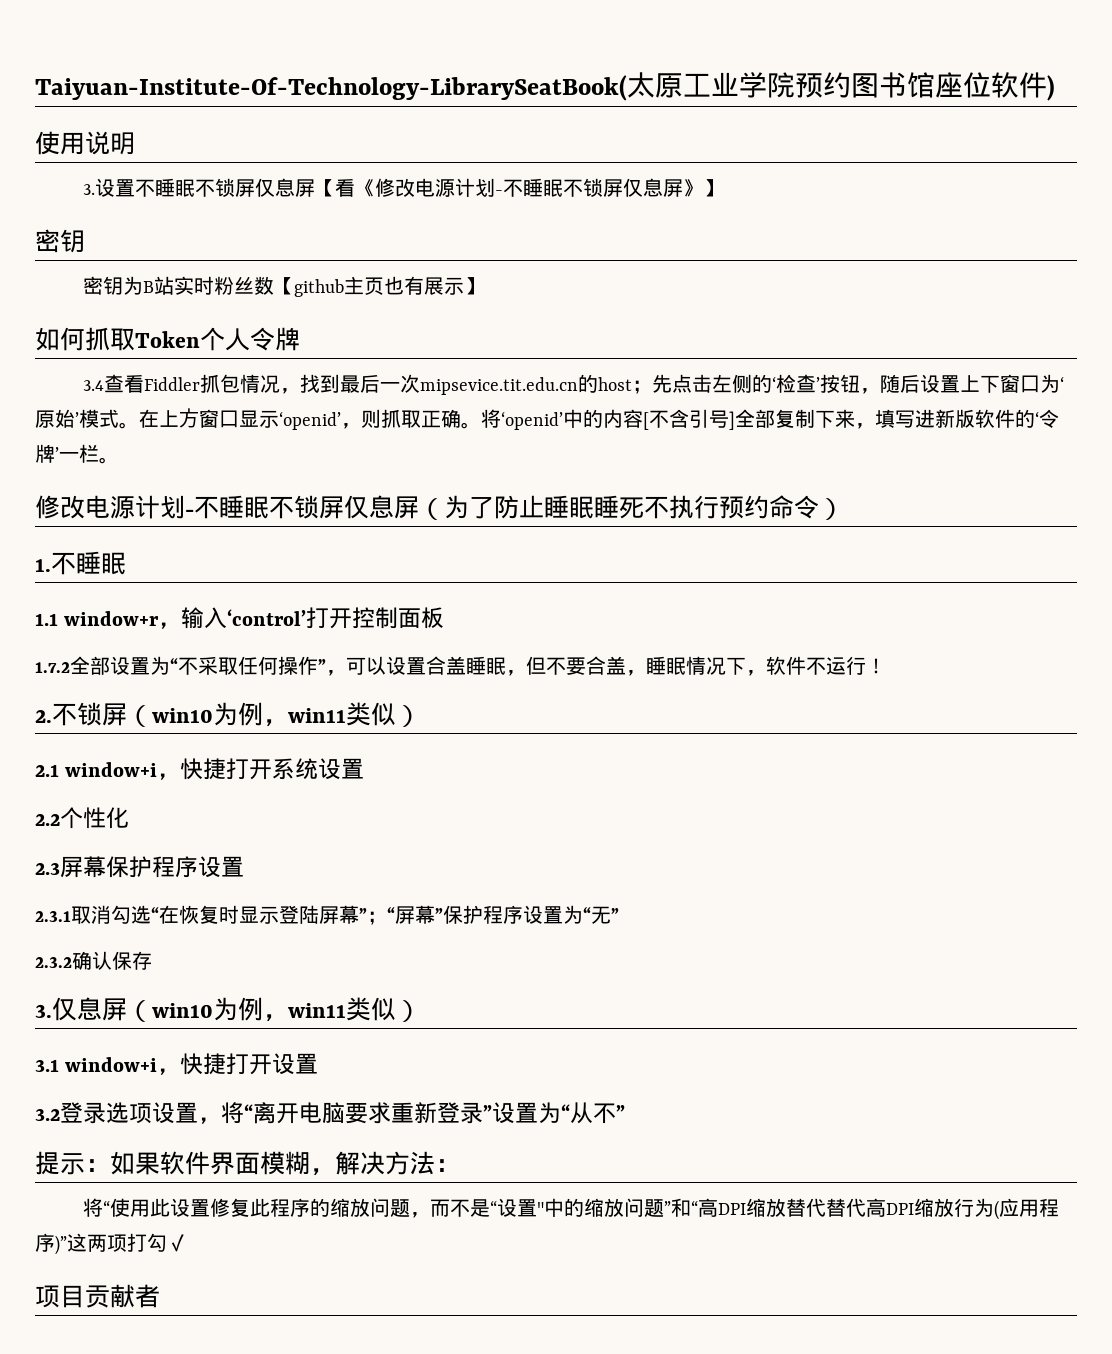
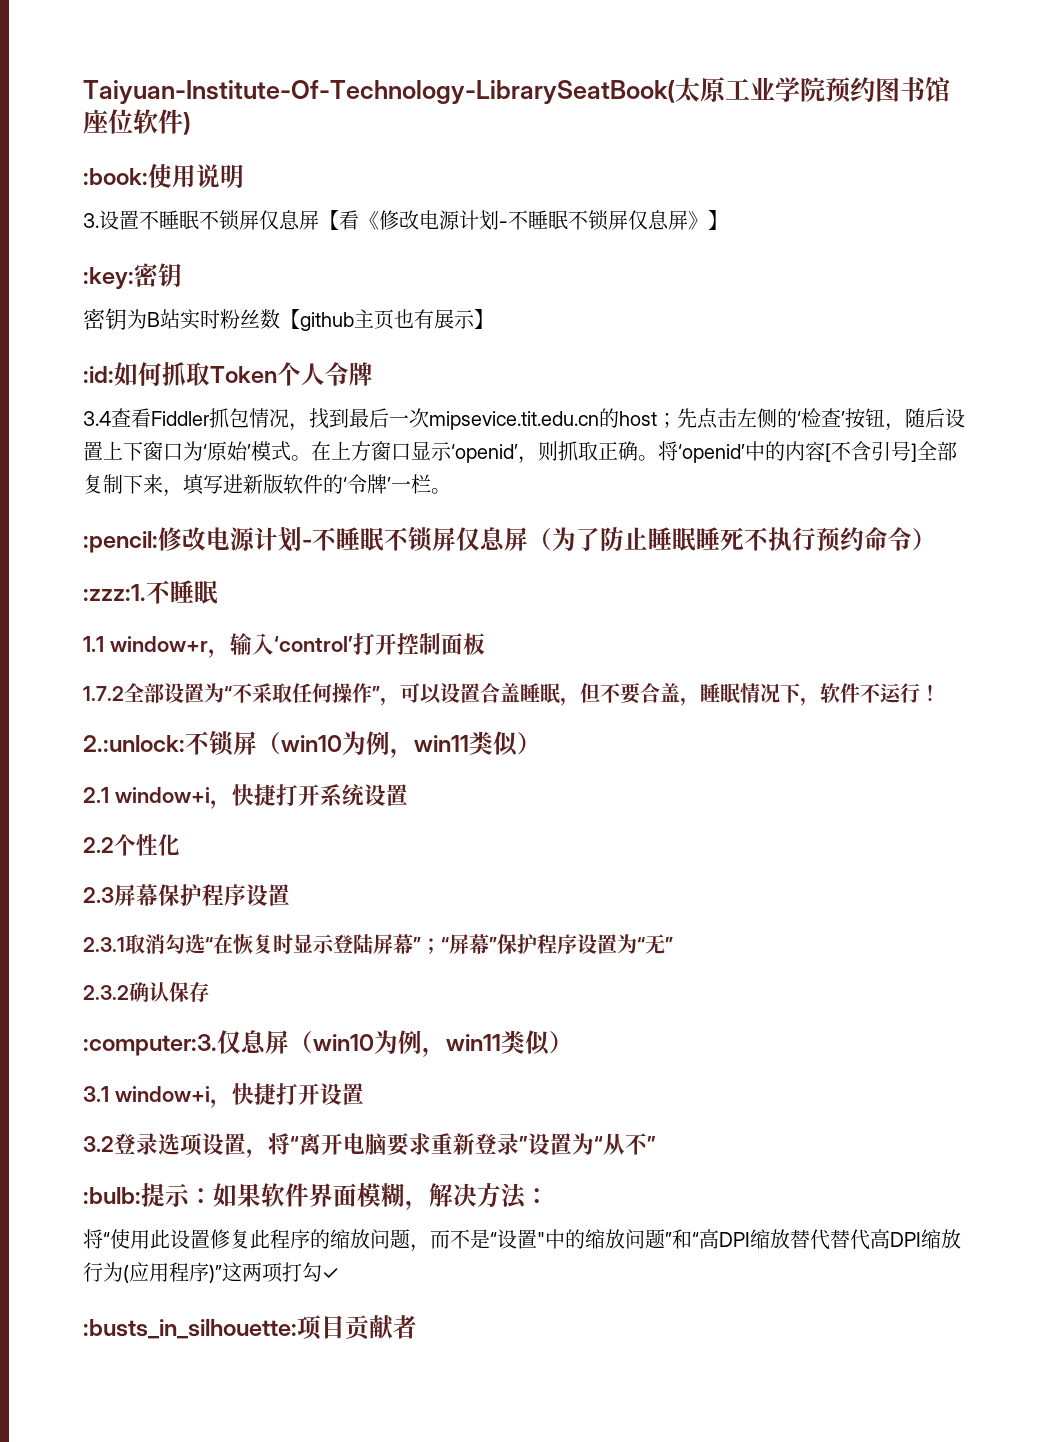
(1055, 88) none -> [83,168,148,185] :book:
(723, 188) none -> [83,267,134,289] :key:
(484, 286) none -> [83,366,114,383] :id:
(119, 460) none -> [83,531,158,553] :pencil:
[35,559,51,572] 1. -> [83,584,146,601] :zzz:1.
[35,710,52,723] 2. -> [83,735,185,752] 2.:unlock:
[35,1004,52,1018] 3. -> [83,1034,217,1056] :computer:3.
(625, 1113) none -> [83,1187,141,1204] :bulb:
(187, 1243) none -> [83,1319,297,1339] :busts_in_silhouette:

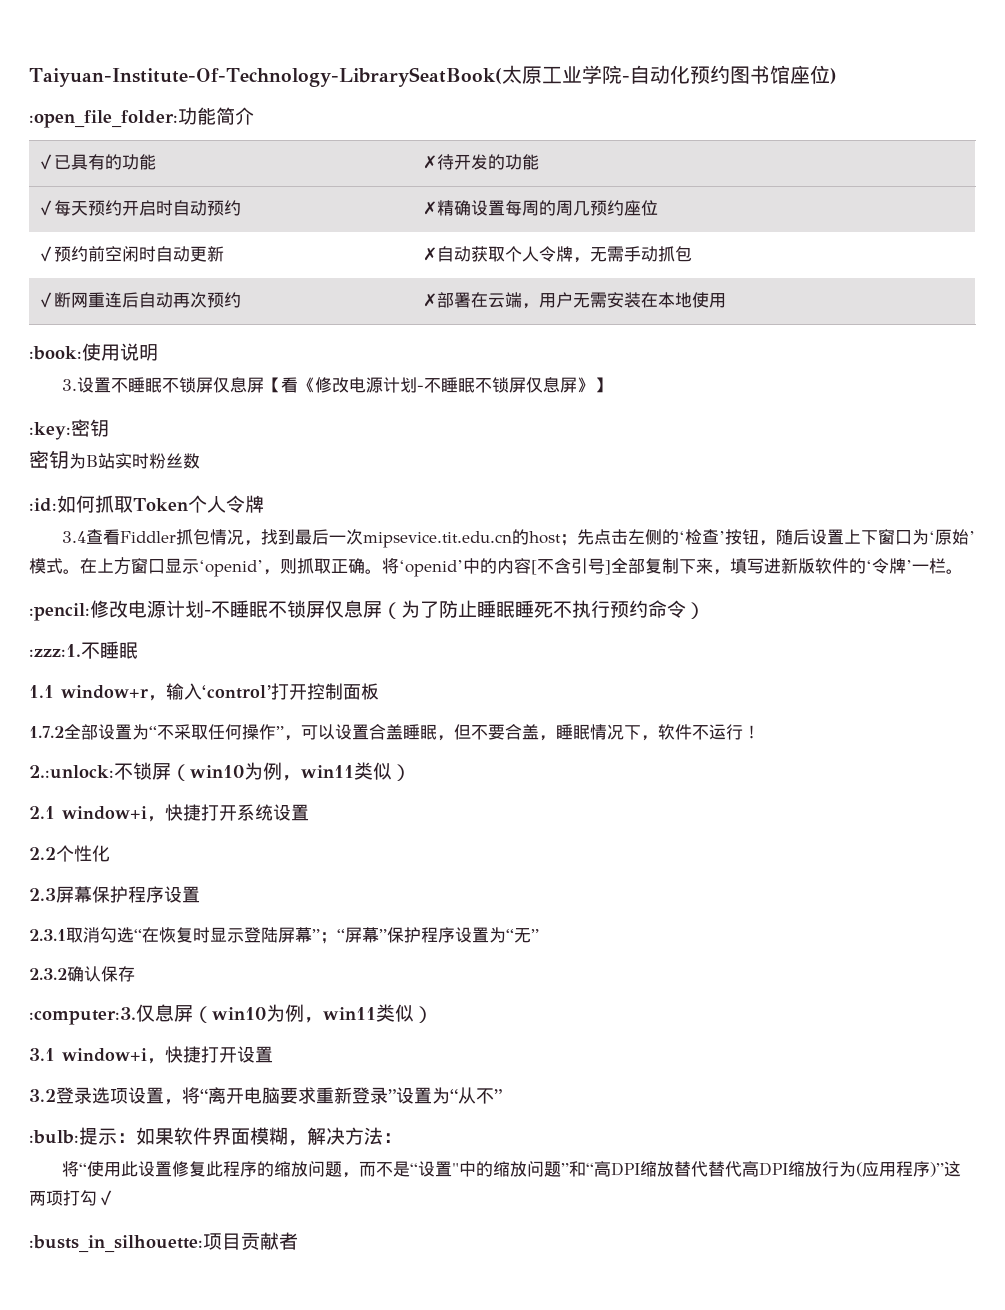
(825, 89) none -> [621,65,690,84] -自动化
[133,109,191,135] 软件) -> [829,68,837,84] [29,107,254,128] [36,154,156,170] [422,154,539,170] [36,200,241,216] [422,200,658,216] [36,246,224,262] [422,246,692,263] [36,292,241,308] [422,292,726,309] ) // :open_file_folder:功能简介 // ✓已具有的功能 | ✗待开发的功能 // ✓每天预约开启时自动预约 | ✗精确设置每周的周几预约座位 // ✓预约前空闲时自动更新 | ✗自动获取个人令牌，无需手动抓包 // ✓断网重连后自动再次预约 | ✗部署在云端，用户无需安装在本地使用
[280,309,494,331] 【github主页也有展示】 -> (200, 461) none

